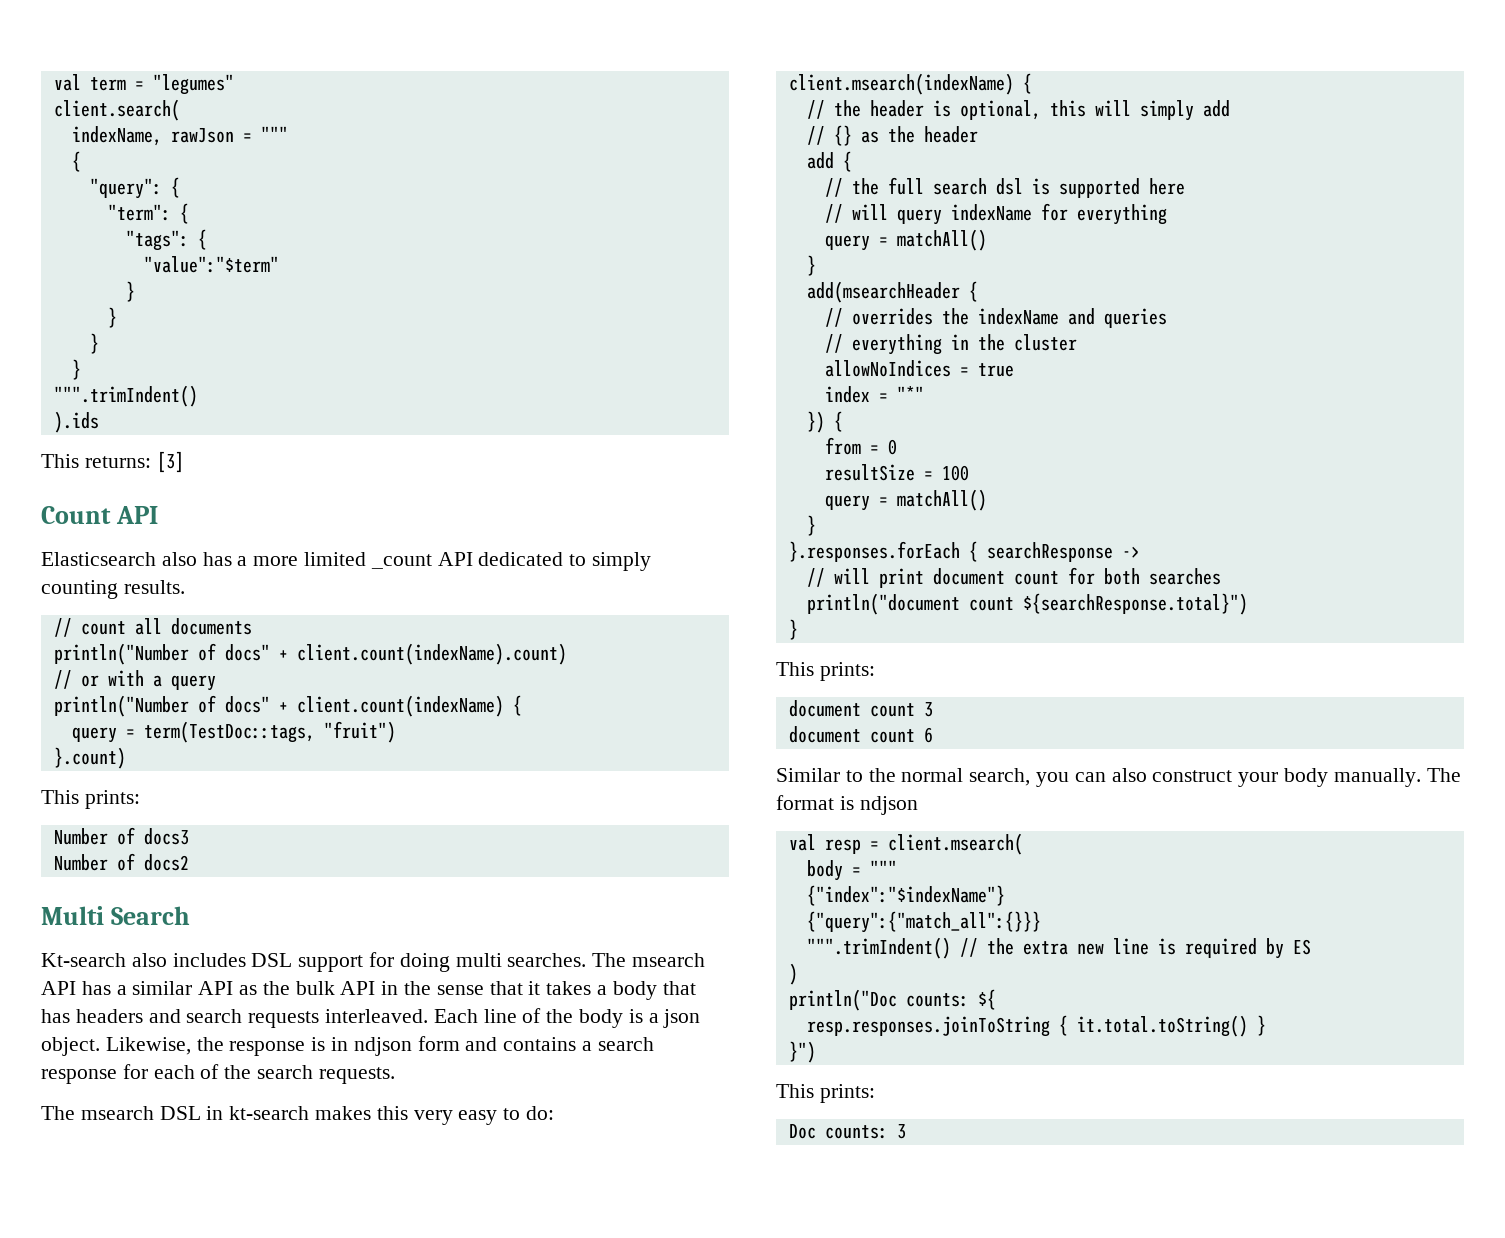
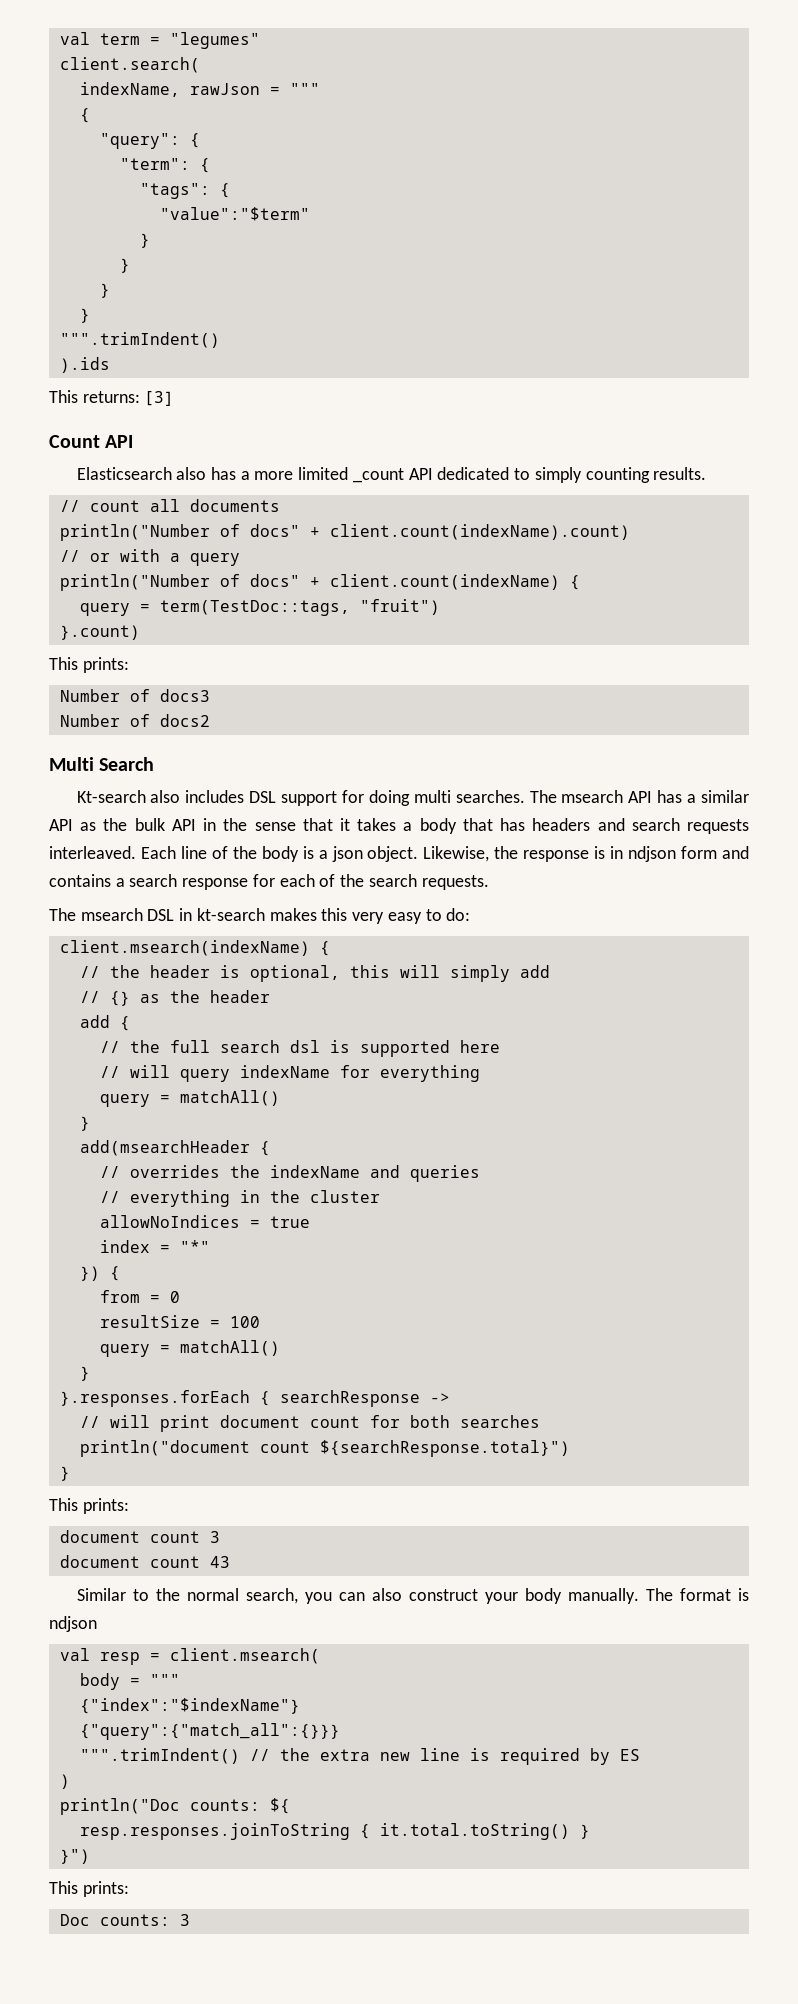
[923,727,933,743] 6 -> [209,1556,230,1568] 43

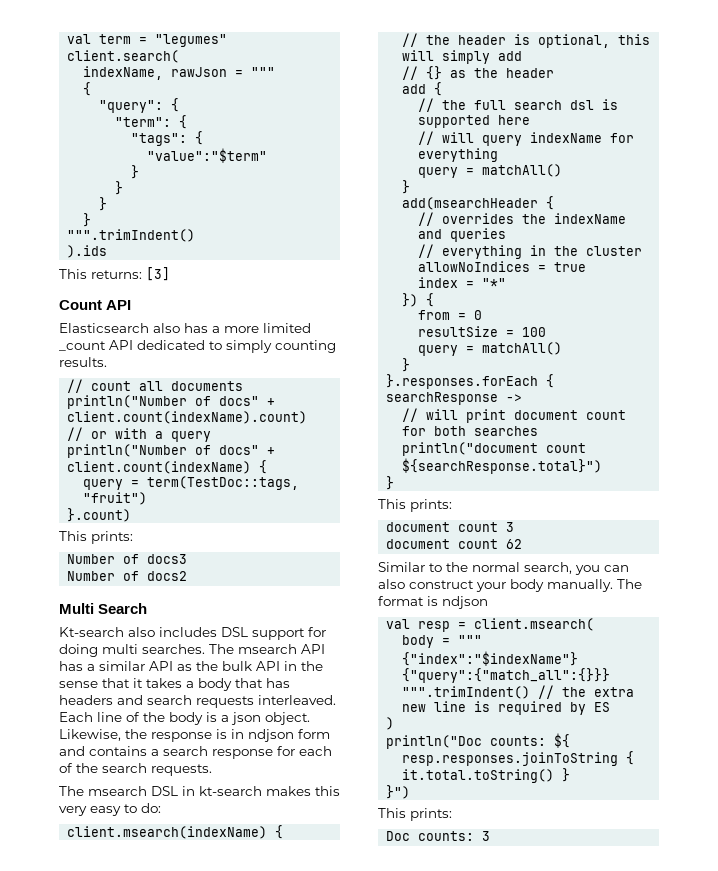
[209,1556,230,1568] 43 -> [506,539,523,549] 62

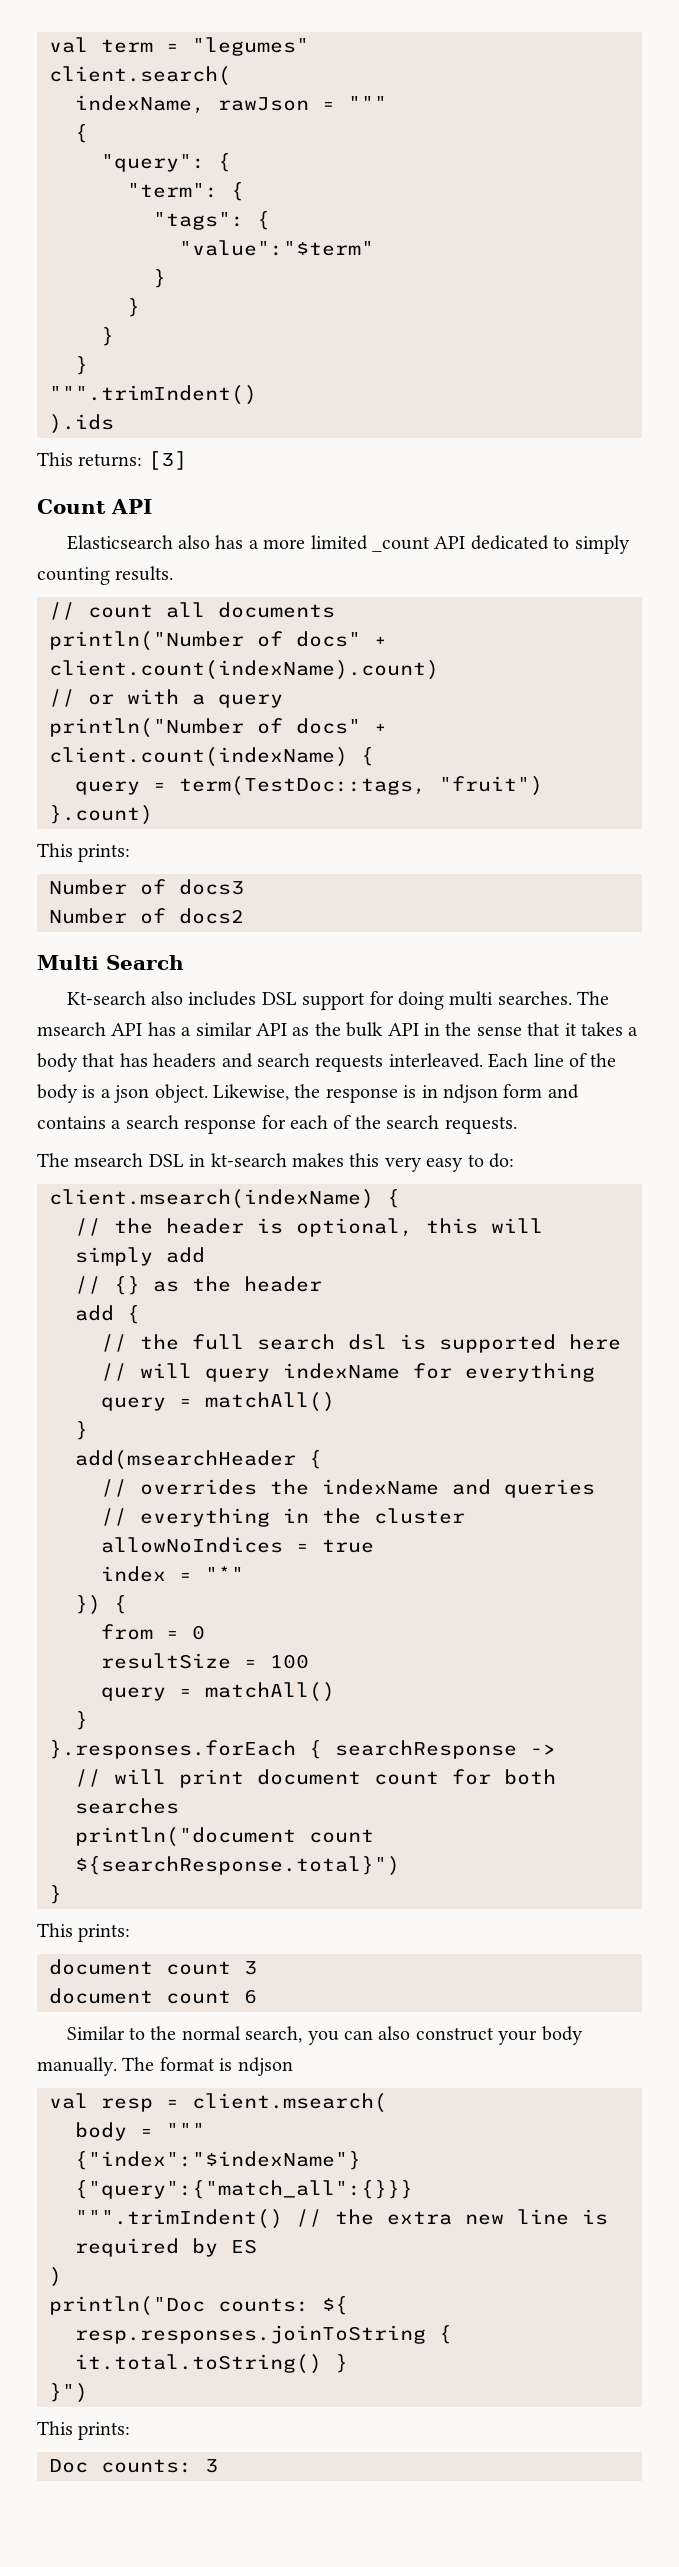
[506,539,523,549] 62 -> [244,1989,257,2004] 6

